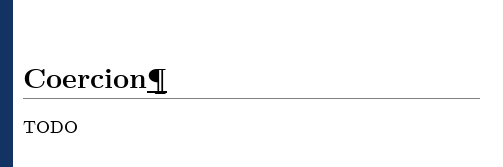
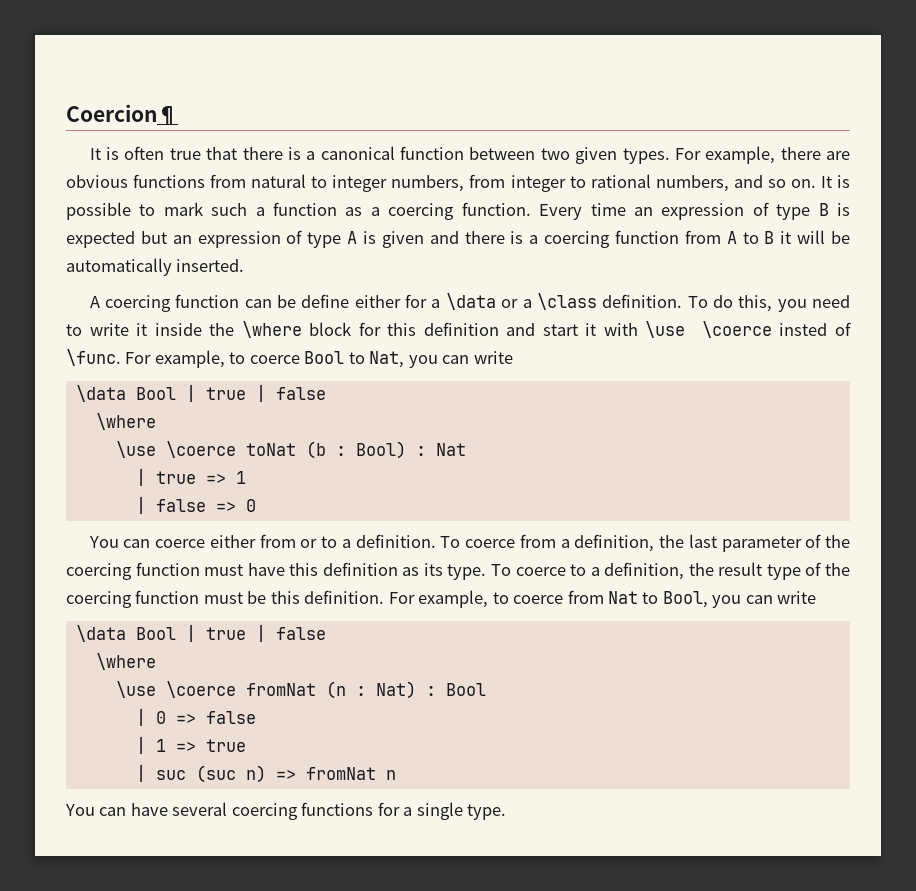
[23,121,78,133] TODO -> [89,146,850,164] [66,174,850,192] [66,202,850,220] [66,230,851,248] [66,258,245,276] [89,293,851,312] [66,321,851,338] [66,349,513,368] [75,385,326,402] [95,413,156,430] [115,441,466,459] [135,469,246,486] [135,497,256,514] [88,534,851,552] [66,562,850,580] [66,590,817,608] [75,625,326,642] [95,653,156,670] [115,681,486,699] [135,709,256,726] [135,737,246,754] [135,765,396,783] [65,802,507,820] It is often true that there is a canonical function between two given types. For example, there are obvious functions from natural to integer numbers, from integer to rational numbers, and so on. It is possible to mark such a function as a coercing function. Every time an expression of type B is expected but an expression of type A is given and there is a coercing function from A to B it will be automatically inserted. // A coercing function can be define either for a \data or a \class definition. To do this, you need to write it inside the \where block for this definition and start it with \use \coerce insted of \func. For example, to coerce Bool to Nat, you can write // \data Bool | true | false // \where // \use \coerce toNat (b : Bool) : Nat // | true => 1 // | false => 0 // You can coerce either from or to a definition. To coerce from a definition, the last parameter of the coercing function must have this definition as its type. To coerce to a definition, the result type of the coercing function must be this definition. For example, to coerce from Nat to Bool, you can write // \data Bool | true | false // \where // \use \coerce fromNat (n : Nat) : Bool // | 0 => false // | 1 => true // | suc (suc n) => fromNat n // You can have several coercing functions for a single type.

